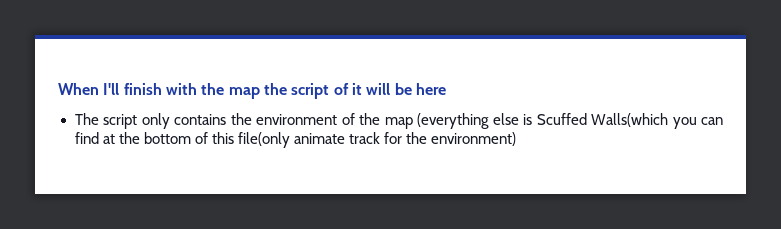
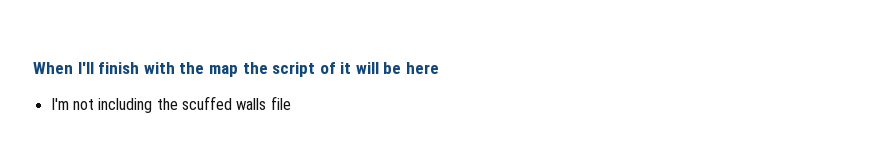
[74,113,723,129] [74,132,517,148] The script only contains the environment of the map (everything else is Scuffed Walls(which you can find at the bottom of this file(only animate track for the environment) -> [50,96,291,113] I'm not including the scuffed walls file

